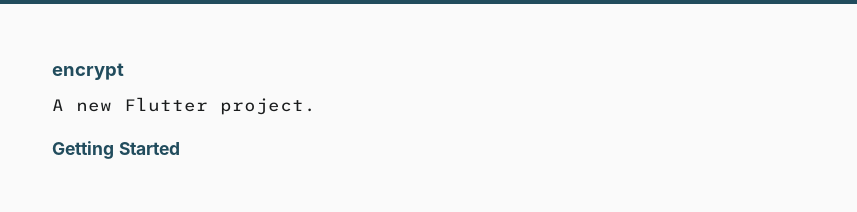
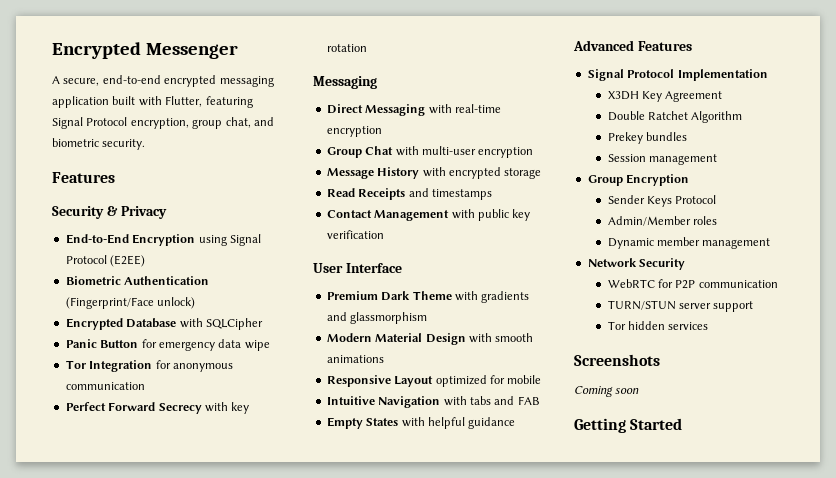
[52,63,124,80] encrypt -> [52,42,238,59] Encrypted Messenger
[76,97,316,115] new Flutter project. -> [63,75,274,87] [52,96,253,108] [52,117,274,129] [52,138,146,150] [52,172,115,183] [52,206,167,219] [65,234,261,246] [65,255,146,267] [65,276,210,285] [65,297,196,309] [65,318,263,330] [65,339,270,351] [65,360,233,372] [65,382,145,390] [65,402,250,414] [326,44,367,52] [313,76,377,89] [326,104,501,116] [326,126,382,137] [326,146,534,158] [326,167,542,179] [326,188,492,200] [326,209,531,221] [326,230,384,239] [313,263,402,273] [326,291,530,303] [326,312,428,324] [326,333,534,345] [326,355,384,363] [326,375,542,387] [326,396,540,408] [326,417,516,429] [573,40,692,51] [587,69,768,81] [607,91,723,102] [607,111,743,123] [607,132,687,144] [607,154,717,165] [587,174,690,186] [607,195,717,207] [607,216,717,226] [607,237,771,249] [587,258,686,270] [607,279,778,289] [607,300,754,312] [607,321,709,330] [574,354,660,366] [574,386,640,397] secure, end-to-end encrypted messaging application built with Flutter, featuring Signal Protocol encryption, group chat, and biometric security. // Features // Security & Privacy // End-to-End Encryption using Signal Protocol (E2EE) // Biometric Authentication (Fingerprint/Face unlock) // Encrypted Database with SQLCipher // Panic Button for emergency data wipe // Tor Integration for anonymous communication // Perfect Forward Secrecy with key rotation // Messaging // Direct Messaging with real-time encryption // Group Chat with multi-user encryption // Message History with encrypted storage // Read Receipts and timestamps // Contact Management with public key verification // User Interface // Premium Dark Theme with gradients and glassmorphism // Modern Material Design with smooth animations // Responsive Layout optimized for mobile // Intuitive Navigation with tabs and FAB // Empty States with helpful guidance // Advanced Features // Signal Protocol Implementation // X3DH Key Agreement // Double Ratchet Algorithm // Prekey bundles // Session management // Group Encryption // Sender Keys Protocol // Admin/Member roles // Dynamic member management // Network Security // WebRTC for P2P communication // TURN/STUN server support // Tor hidden services // Screenshots // Coming soon

